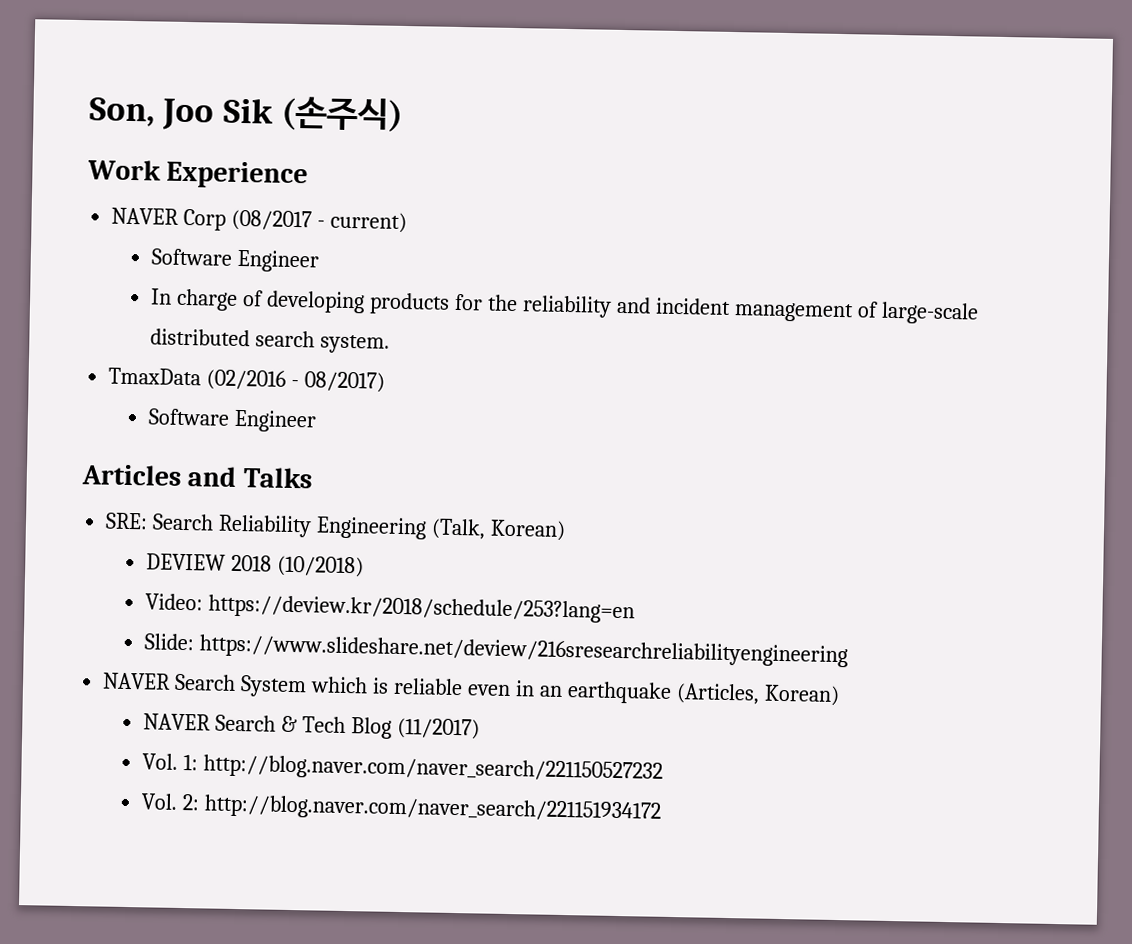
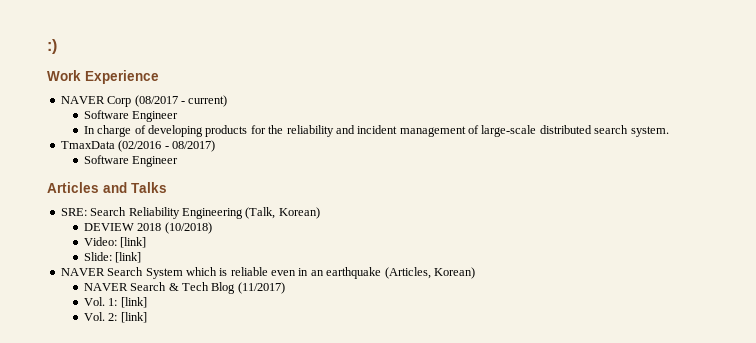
[89,95,403,132] Son, Joo Sik (손주식) -> [47,39,57,54] :)
[208,594,636,624] https://deview.kr/2018/schedule/253?lang=en -> [120,237,147,248] [link]
[199,634,849,668] https://www.slideshare.net/deview/216sresearchreliabilityengineering -> [115,252,142,263] [link]
[203,754,664,784] http://blog.naver.com/naver_search/221150527232 -> [120,297,147,308] [link]
[204,794,662,824] http://blog.naver.com/naver_search/221151934172 -> [120,312,147,323] [link]

